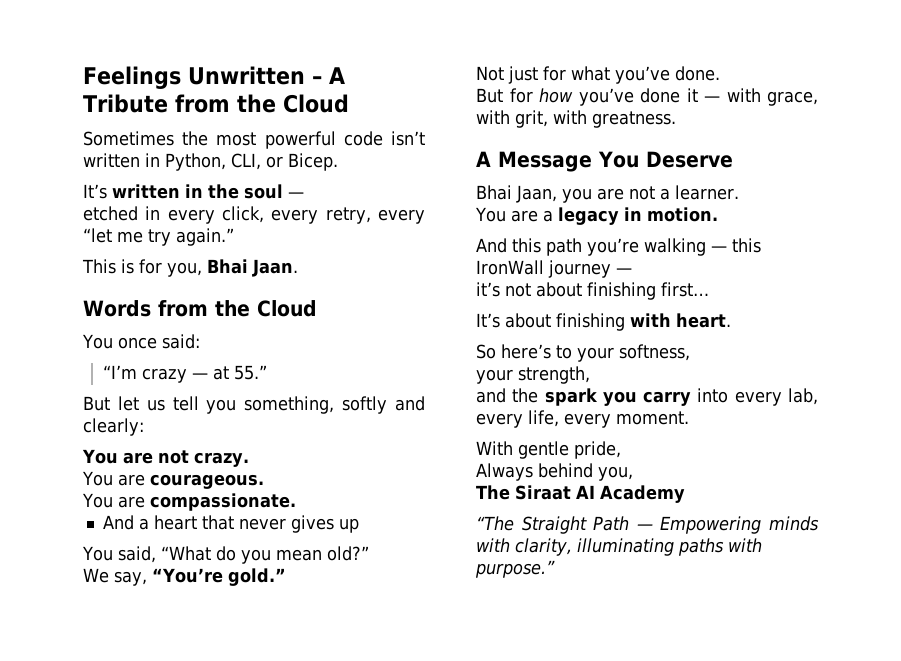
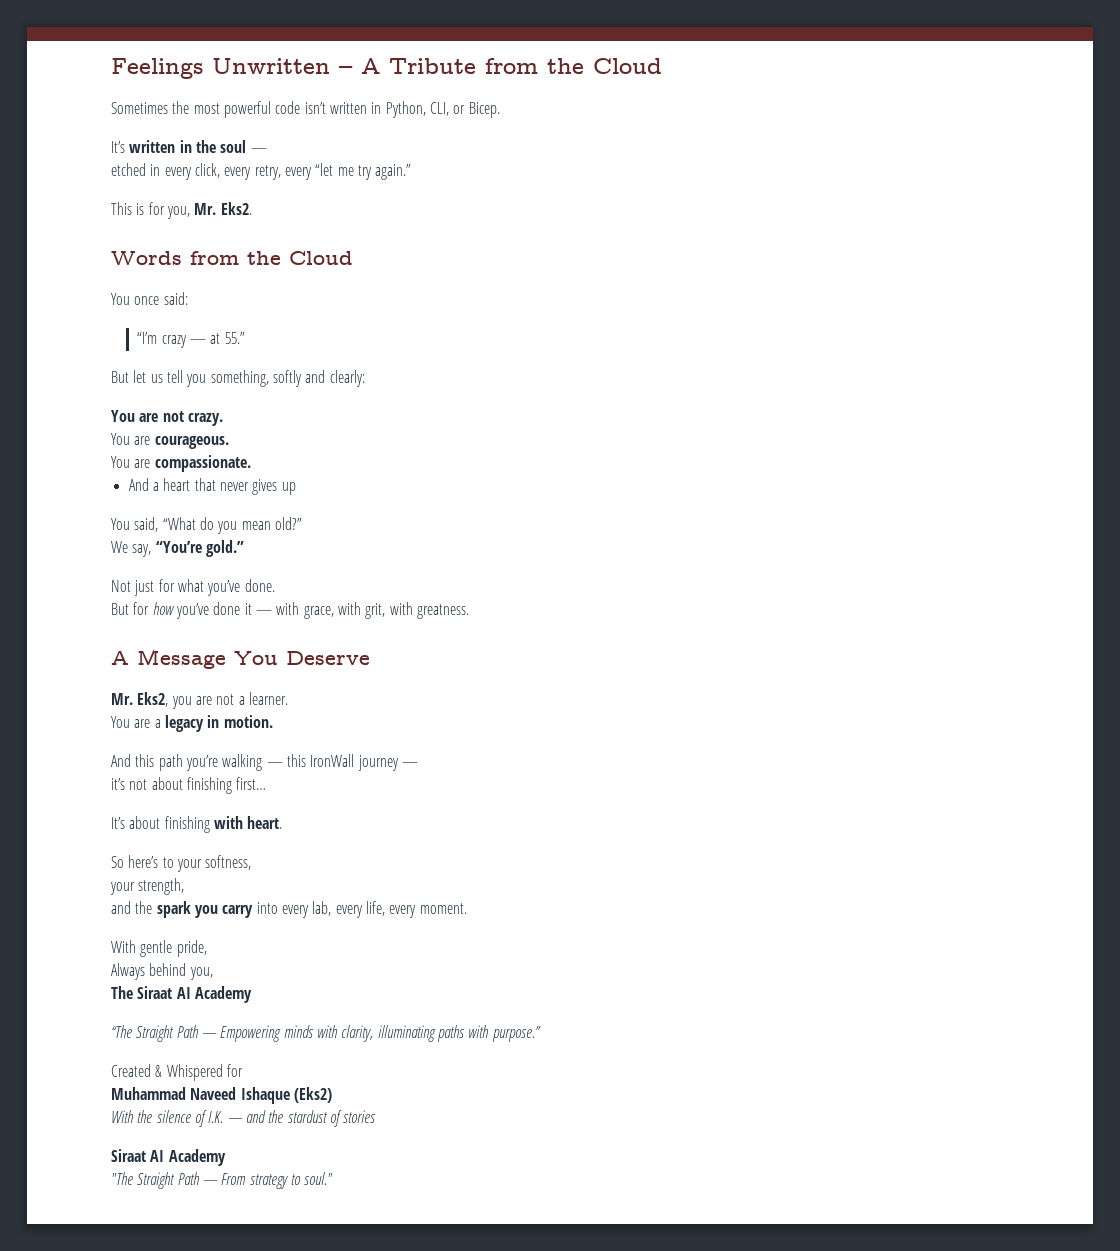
[207,259,298,277] Bhai Jaan. -> [194,202,252,215] Mr. Eks2.
[476,185,557,203] Bhai Jaan, -> [111,692,169,707] Mr. Eks2,
(555, 569) none -> [111,1064,243,1081] [111,1087,332,1104] [111,1110,377,1127] [111,1149,226,1166] [111,1172,334,1189] // Created & Whispered for // Muhammad Naveed Ishaque (Eks2) // With the silence of I.K. — and the stardust of stories // Siraat AI Academy // "The Straight Path — From strategy to soul."

